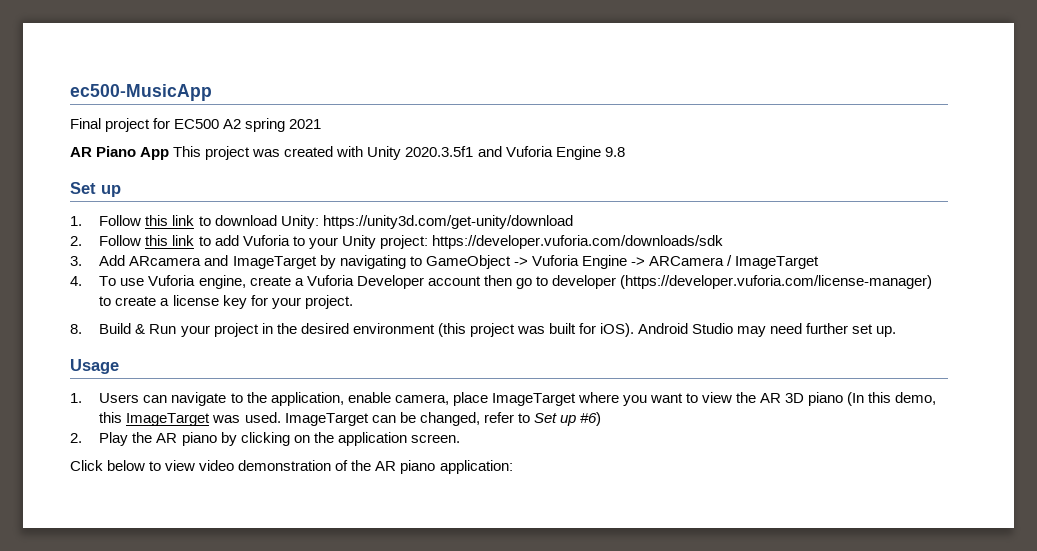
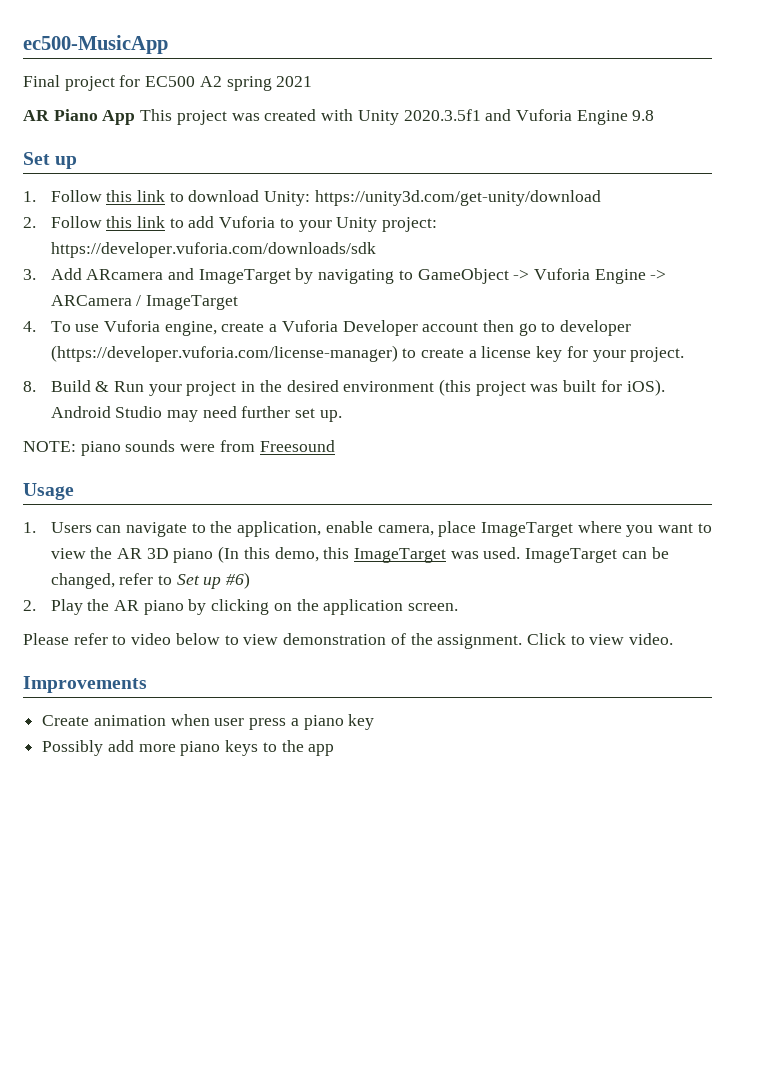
(897, 331) none -> [23,440,335,456] // NOTE: piano sounds were from Freesound
[70,460,103,471] Click -> [23,633,172,645] Please refer to video
[199,460,235,471] video -> (279, 639) none
[375,460,513,474] AR piano application: -> [437,633,674,649] [23,676,147,693] [42,714,375,730] [42,740,335,756] assignment. Click to view video. // Improvements // Create animation when user press a piano key // Possibly add more piano keys to the app

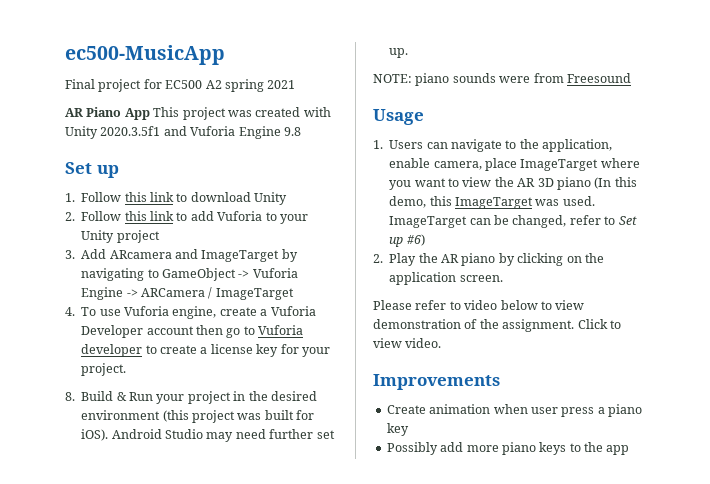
[264,190,601,206] Unity: https://unity3d.com/get-unity/download -> [254,192,288,205] Unity
[382,217,438,232] [50,242,376,258] project: https://developer.vuforia.com/downloads/sdk -> [116,230,160,243] project
[560,320,632,336] [50,345,398,362] developer (https://developer.vuforia.com/license-manager) -> [258,325,304,335] [81,344,143,357] Vuforia developer

